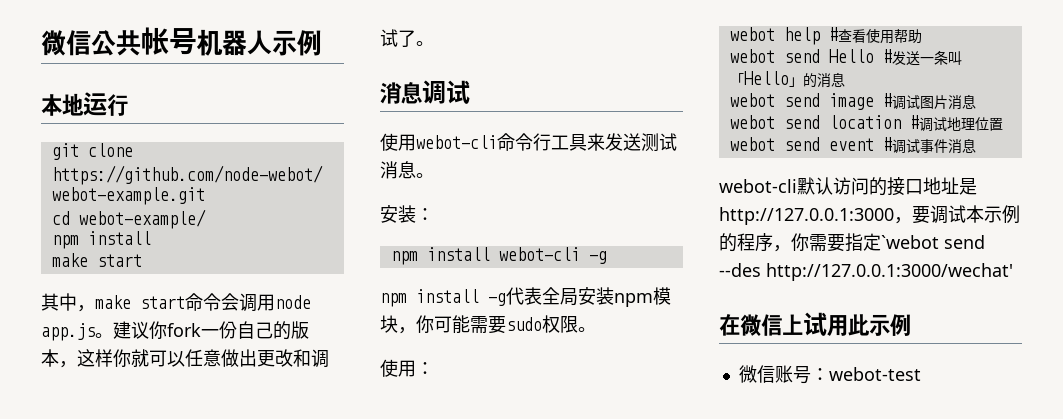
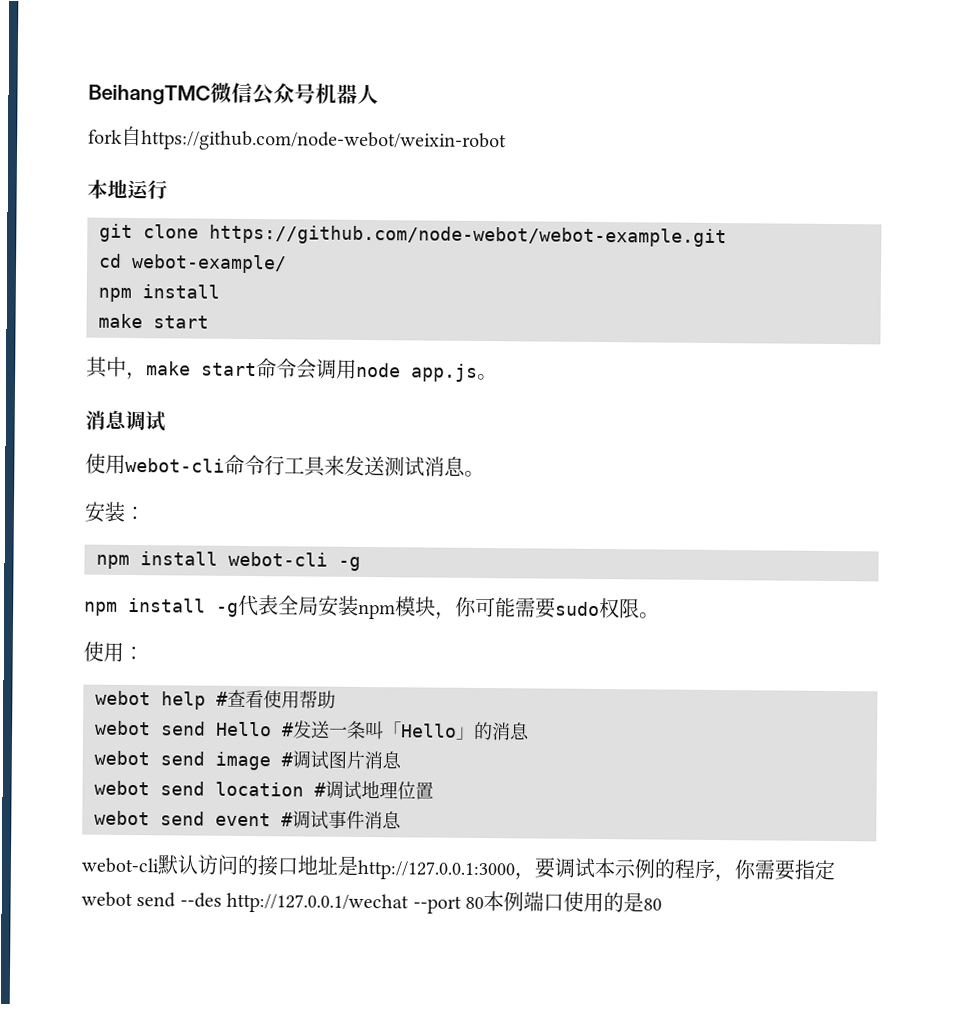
[41,27,169,56] 微信公共帐 -> [88,82,295,106] BeihangTMC微信公众
[272,30,322,56] 示例 -> [88,125,507,153] // fork自https://github.com/node-webot/weixin-robot
[113,321,309,340] [41,349,329,368] [380,29,434,47] 建议你fork一份自己的版本，这样你就可以任意做出更改和调试了。 -> (498, 377) none
[881,235,939,249] `webot -> [81,891,133,908] webot
[766,263,1013,281] [719,312,911,336] [738,365,921,384] http://127.0.0.1:3000/wechat' // 在微信上试用此示例 // 微信账号：webot-test -> [226,891,662,914] http://127.0.0.1/wechat --port 80本例端口使用的是80

